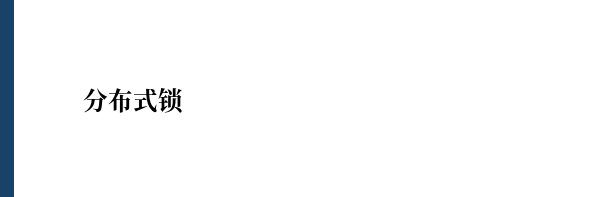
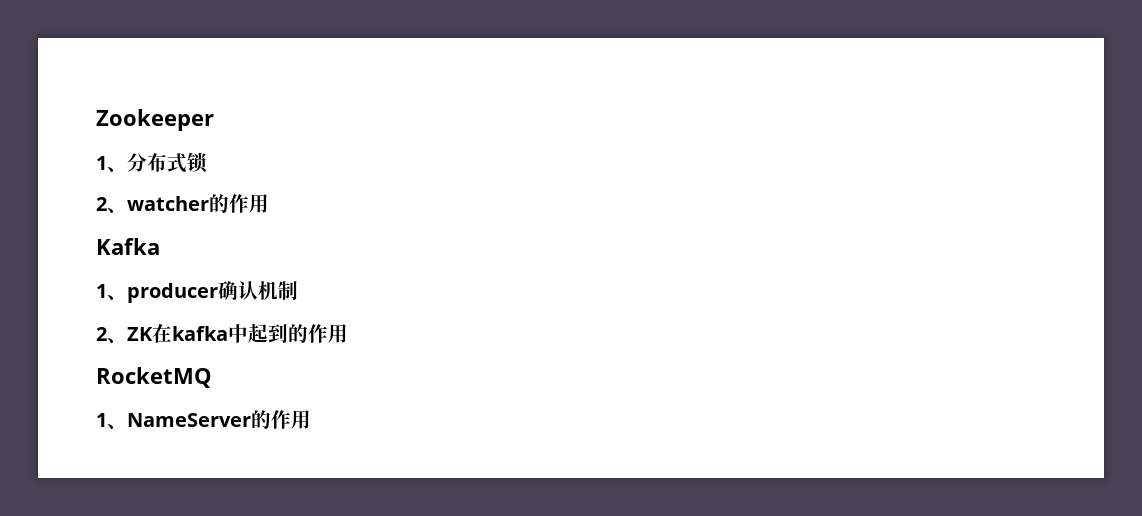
(83, 100) none -> [96,109,214,131] [96,156,127,172] Zookeeper // 1、
(184, 100) none -> [96,194,269,213] [96,238,160,255] [96,281,298,303] [96,323,348,343] [96,367,212,388] [96,410,311,429] // 2、watcher的作用 // Kafka // 1、producer确认机制 // 2、ZK在kafka中起到的作用 // RocketMQ // 1、NameServer的作用

